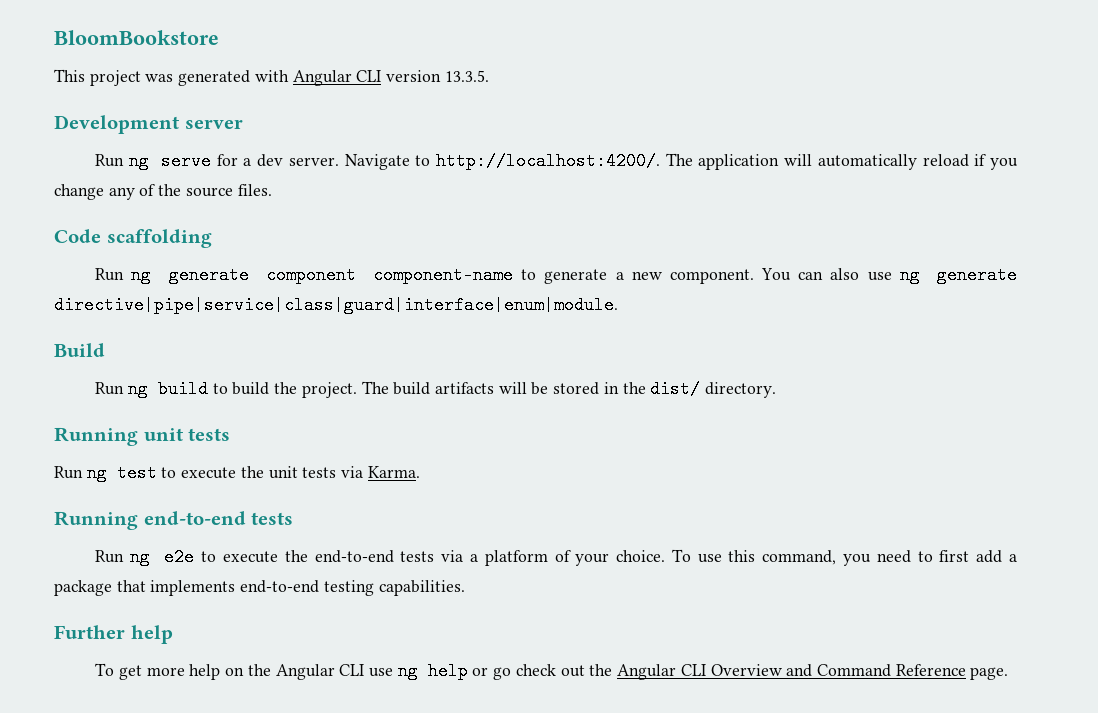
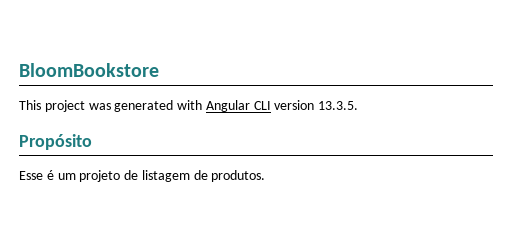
[54,115,243,134] [95,152,1019,170] [54,184,272,200] [54,229,212,248] [95,266,1018,284] [54,296,618,314] [54,343,105,357] [95,380,777,398] [54,427,231,446] [54,464,420,482] [54,511,294,530] [95,548,1017,566] [54,580,465,596] [54,625,173,644] [95,662,1009,680] Development server // Run ng serve for a dev server. Navigate to http://localhost:4200/. The application will automatically reload if you change any of the source files. // Code scaffolding // Run ng generate component component-name to generate a new component. You can also use ng generate directive|pipe|service|class|guard|interface|enum|module. // Build // Run ng build to build the project. The build artifacts will be stored in the dist/ directory. // Running unit tests // Run ng test to execute the unit tests via Karma. // Running end-to-end tests // Run ng e2e to execute the end-to-end tests via a platform of your choice. To use this command, you need to first add a package that implements end-to-end testing capabilities. // Further help // To get more help on the Angular CLI use ng help or go check out the Angular CLI Overview and Command Reference page. -> [19,134,92,150] [19,170,266,182] Propósito // Esse é um projeto de listagem de produtos.

